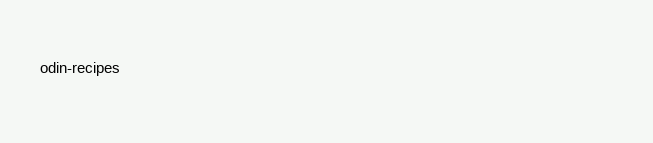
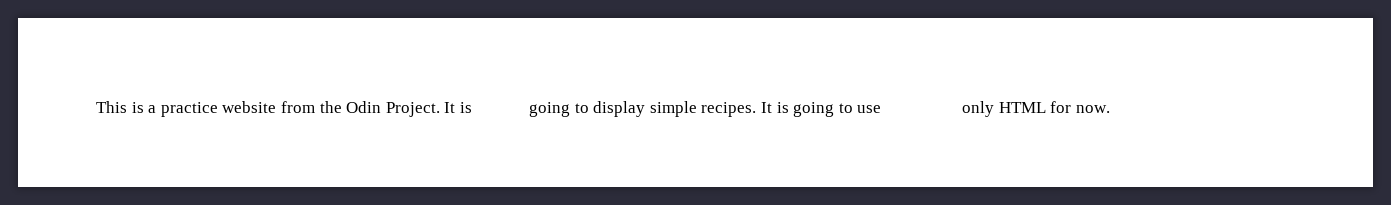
[40,62,120,76] odin-recipes -> [96,101,1110,117] This is a practice website from the Odin Project. It is going to display simple recipes. It is going to use only HTML for now.

